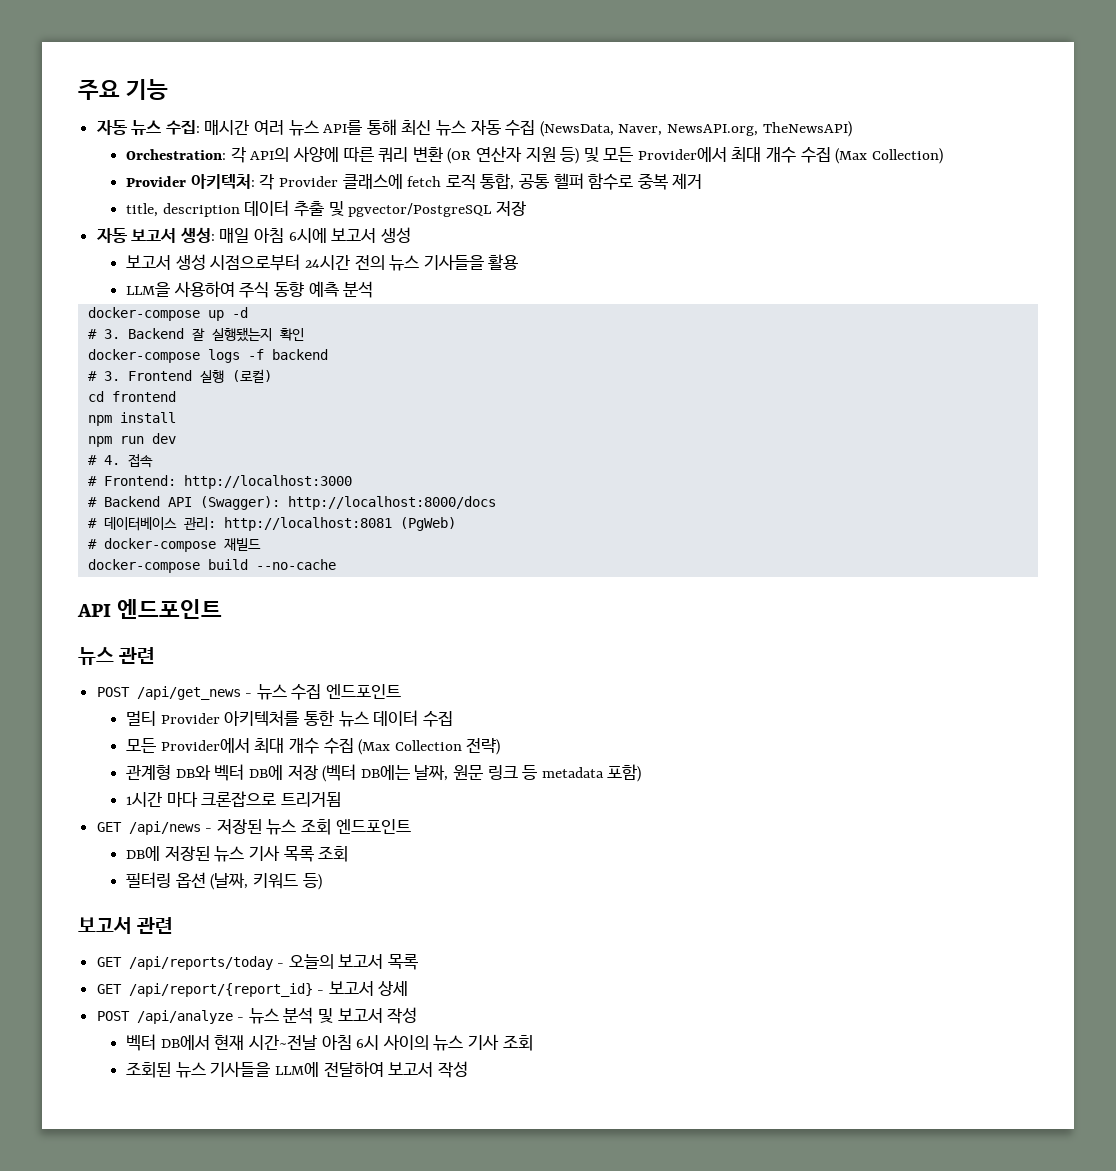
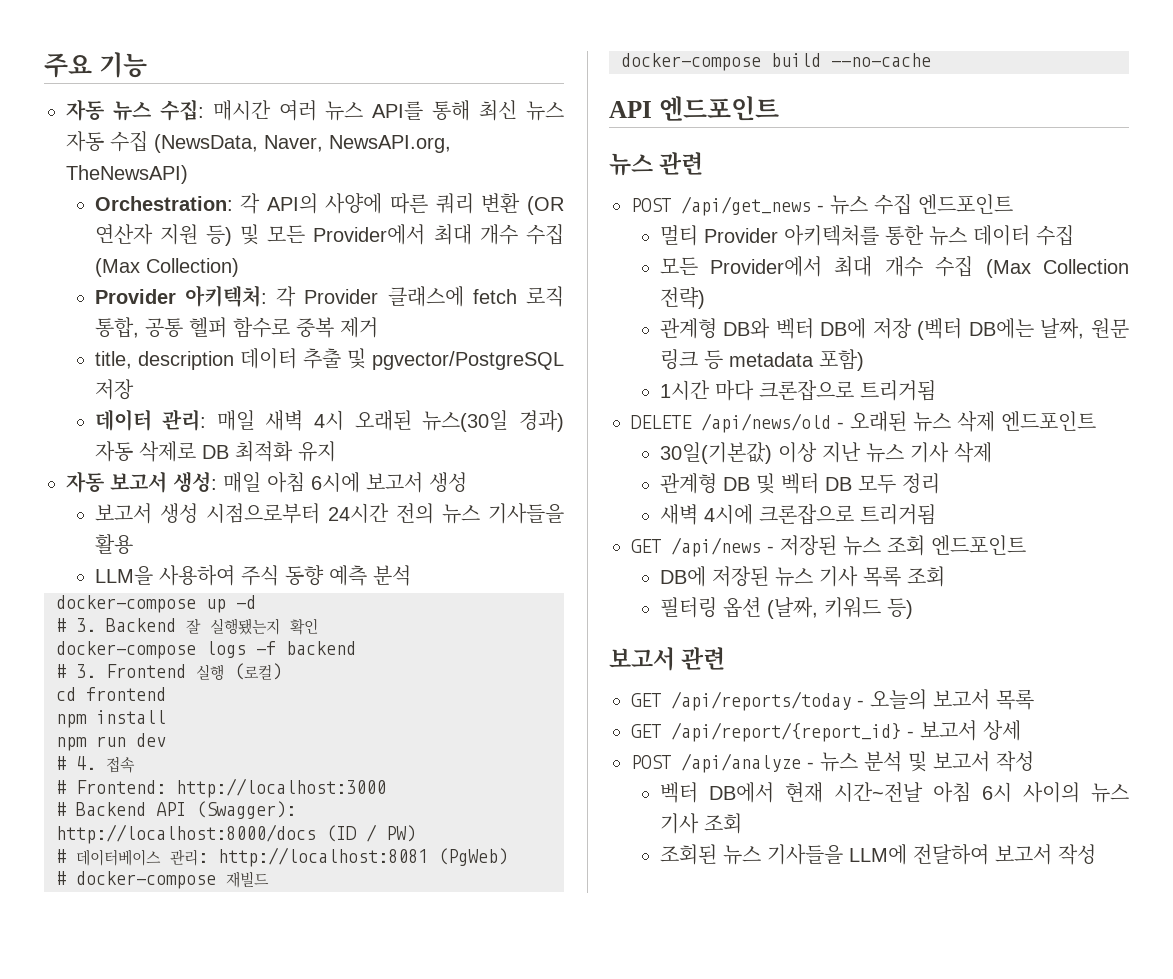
(526, 208) none -> [94,409,564,432] [94,441,336,462] // 데이터 관리: 매일 새벽 4시 오래된 뉴스(30일 경과) 자동 삭제로 DB 최적화 유지
(497, 503) none -> [326,824,416,842] (ID / PW)
(341, 799) none -> [631,411,1096,433] [659,442,992,464] [659,473,940,494] [659,504,936,525] // DELETE /api/news/old - 오래된 뉴스 삭제 엔드포인트 // 30일(기본값) 이상 지난 뉴스 기사 삭제 // 관계형 DB 및 벡터 DB 모두 정리 // 새벽 4시에 크론잡으로 트리거됨

